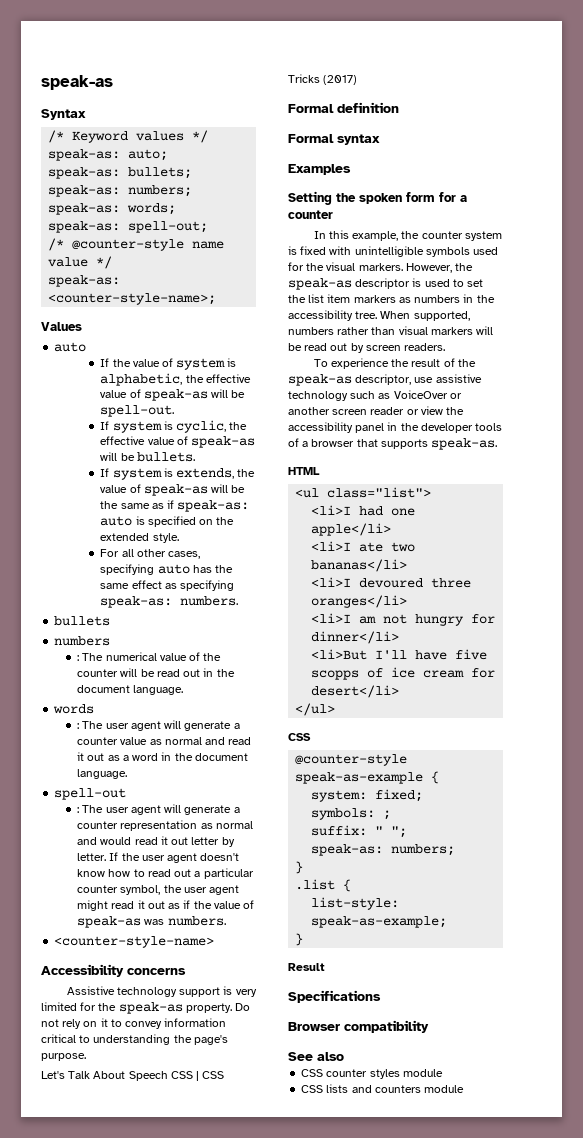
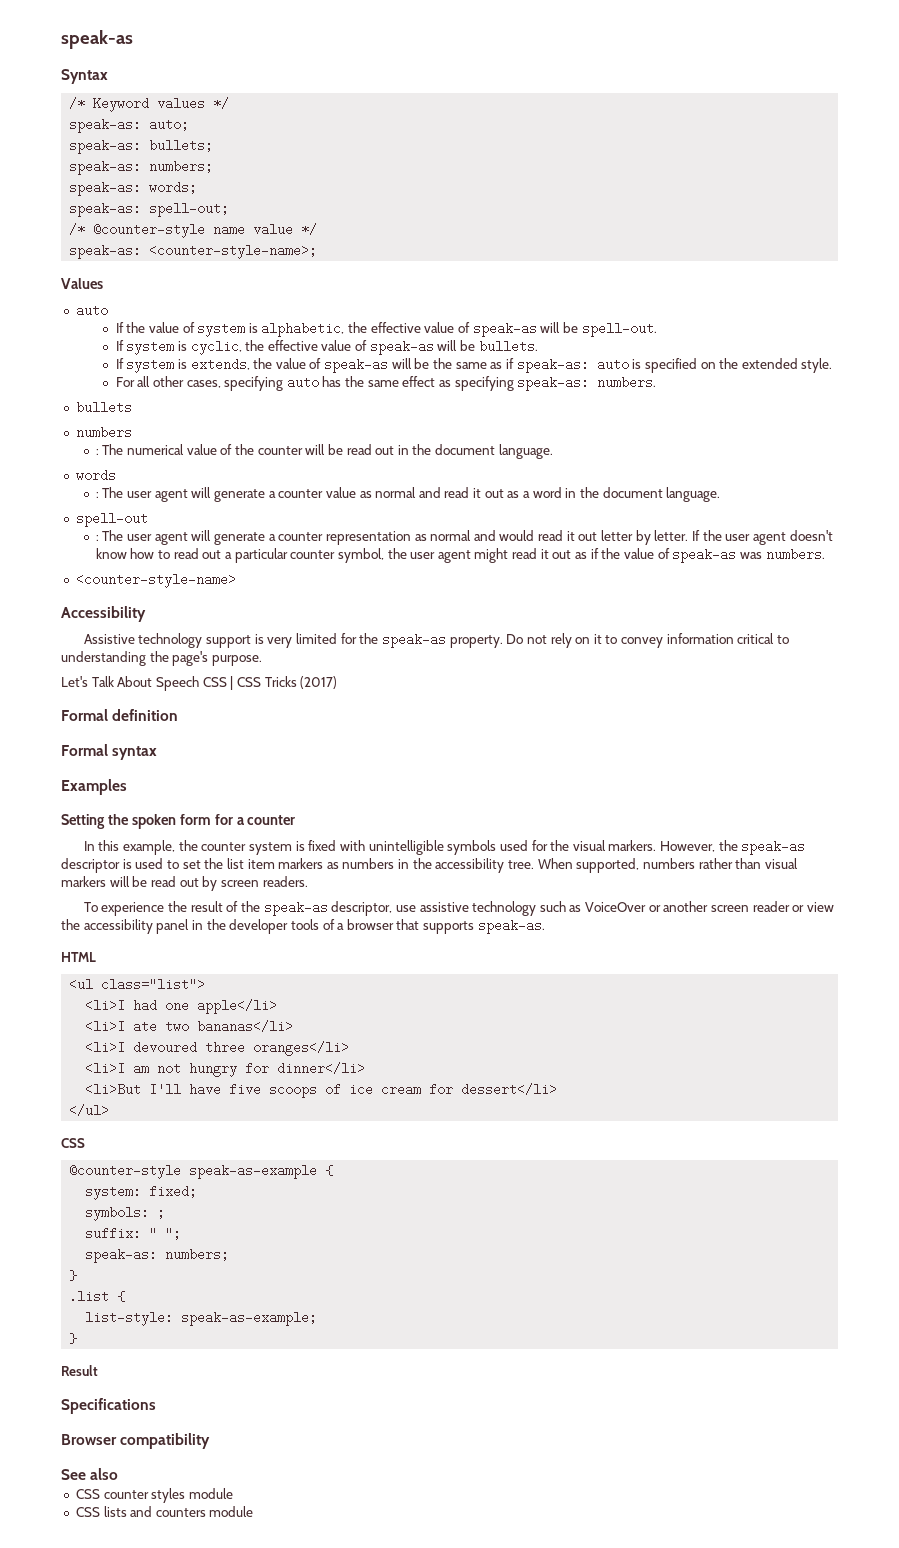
[127,968,186,975] concerns -> (146, 614) none
[311,670,360,680] scopps -> [269,1083,318,1098] scoops
[311,685,400,698] desert</li> -> [461,1083,558,1096] dessert</li>

